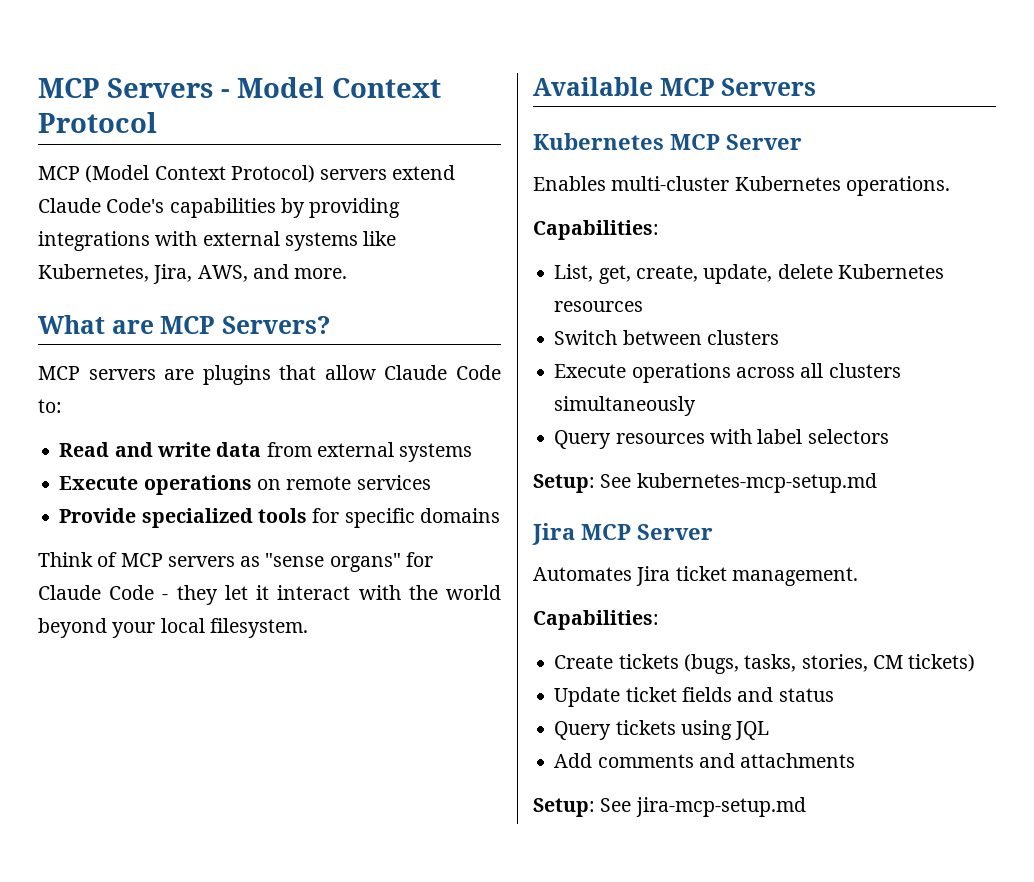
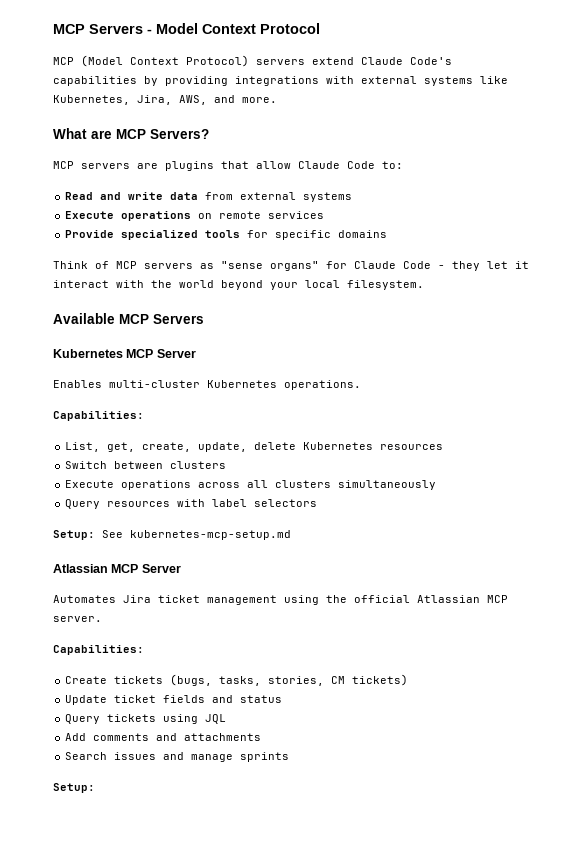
[532,523,575,545] Jira -> [53,564,108,573] Atlassian
[731,567,858,586] management. -> [207,595,508,605] [53,616,102,622] management using the official Atlassian MCP server.
[533,797,806,817] // Setup: See jira-mcp-setup.md -> [65,752,290,762] [53,783,95,793] // Search issues and manage sprints // Setup:

